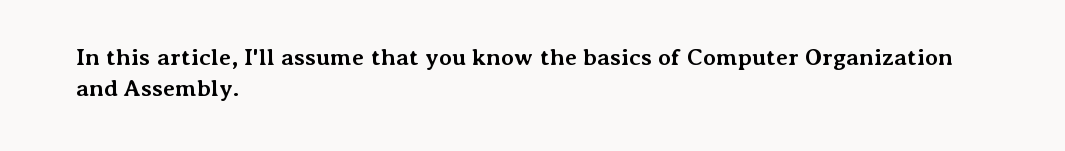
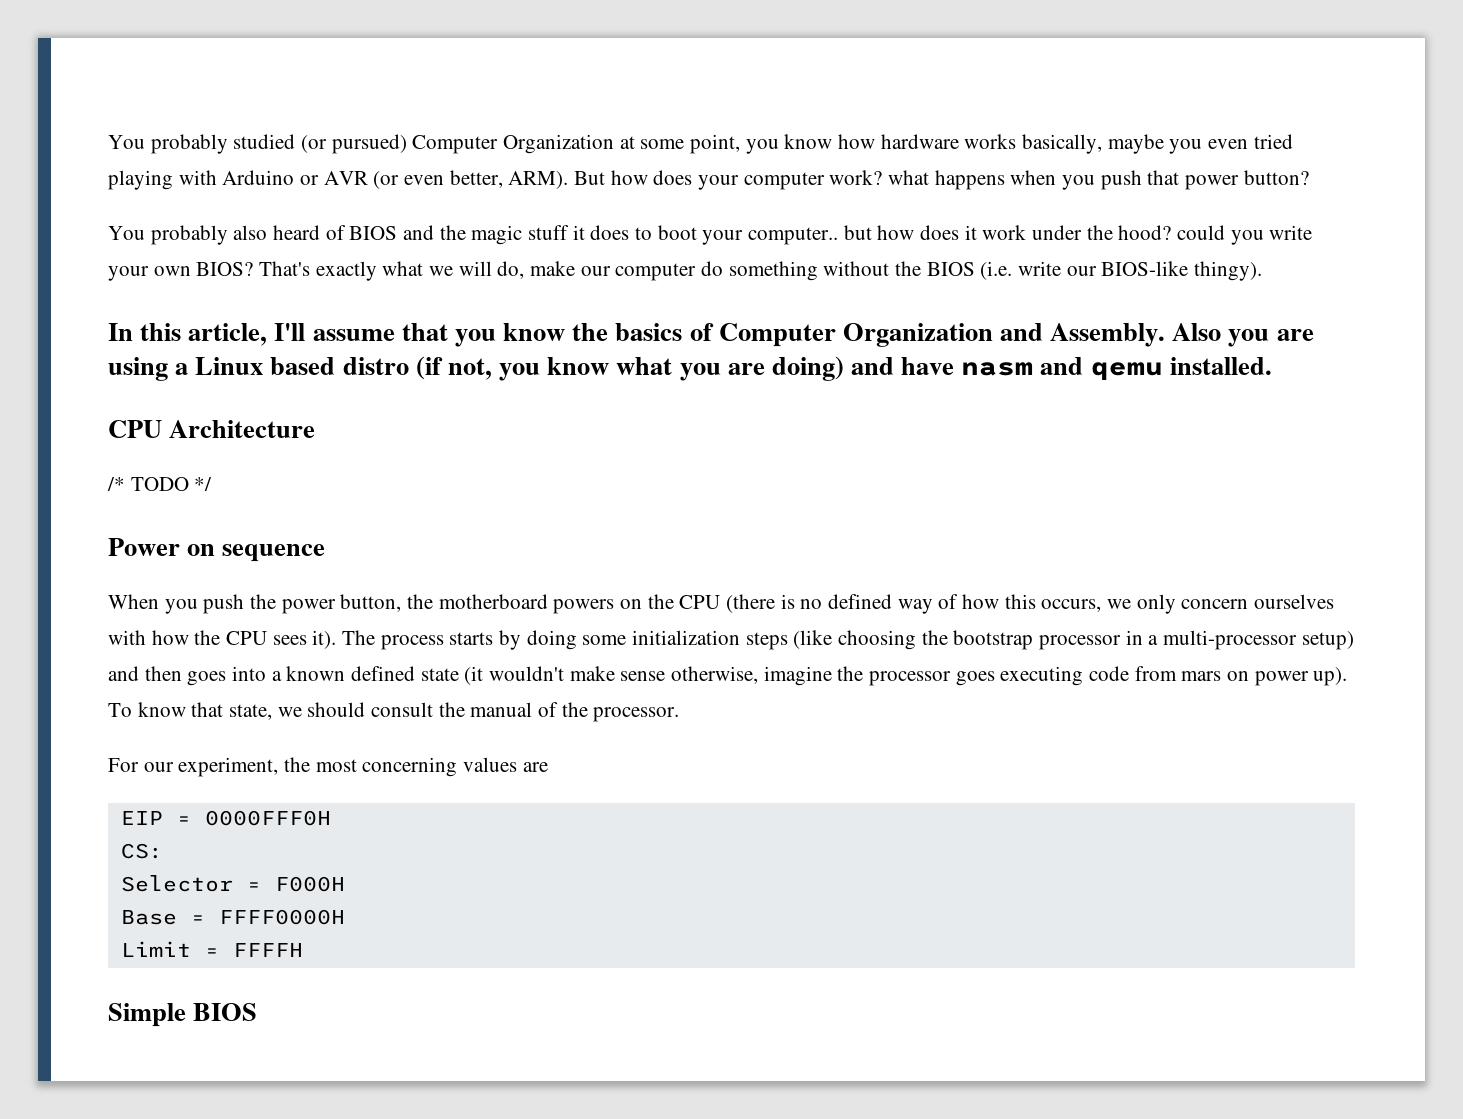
(76, 57) none -> [108,134,1293,154] [108,170,1309,190] [108,225,1313,245] [108,261,1263,281] You probably studied (or pursued) Computer Organization at some point, you know how hardware works basically, maybe you even tried playing with Arduino or AVR (or even better, ARM). But how does your computer work? what happens when you push that power button? // You probably also heard of BIOS and the magic stuff it does to boot your computer.. but how does it work under the hood? could you write your own BIOS? That's exactly what we will do, make our computer do something without the BIOS (i.e. write our BIOS-like thingy). //
(240, 90) none -> [1172,323,1314,347] [108,356,1272,381] [108,420,316,438] [107,477,213,491] [108,538,326,562] [108,594,1335,614] [108,630,1354,650] [108,666,1348,686] [108,702,680,722] [108,757,548,777] [120,810,331,826] [120,843,163,859] [120,875,345,892] [120,909,345,925] [120,941,303,957] [108,1003,258,1027] Also you are using a Linux based distro (if not, you know what you are doing) and have nasm and qemu installed. // CPU Architecture // /* TODO */ // Power on sequence // When you push the power button, the motherboard powers on the CPU (there is no defined way of how this occurs, we only concern ourselves with how the CPU sees it). The process starts by doing some initialization steps (like choosing the bootstrap processor in a multi-processor setup) and then goes into a known defined state (it wouldn't make sense otherwise, imagine the processor goes executing code from mars on power up). To know that state, we should consult the manual of the processor. // For our experiment, the most concerning values are // EIP = 0000FFF0H // CS: // Selector = F000H // Base = FFFF0000H // Limit = FFFFH // Simple BIOS

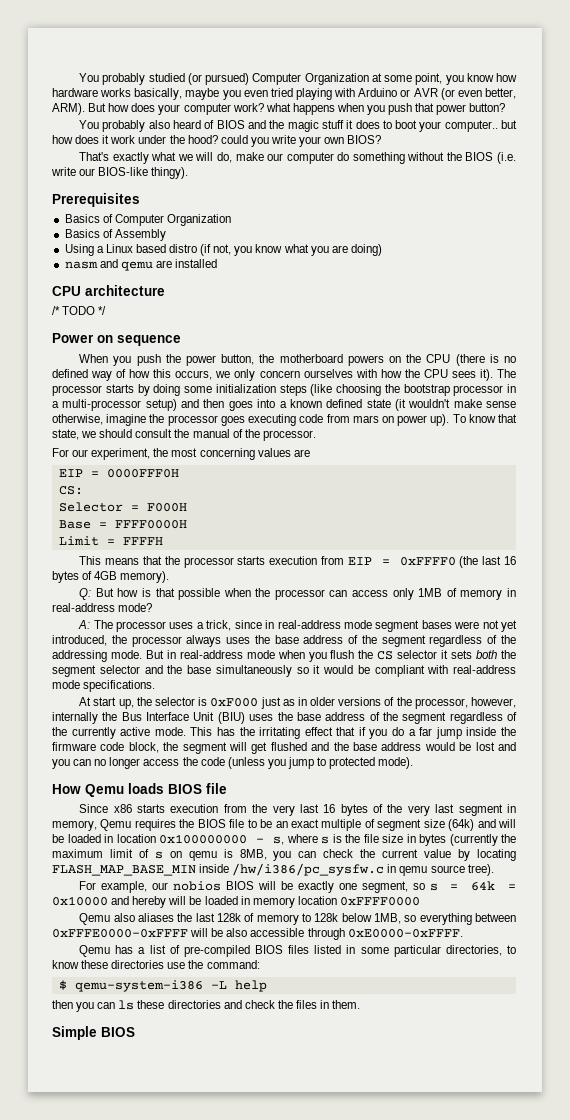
(254, 269) none -> (382, 139) //
[108,323,1314,347] [108,357,168,381] In this article, I'll assume that you know the basics of Computer Organization and Assembly. Also you are using -> [52,193,140,207] [64,214,231,226] [64,229,166,241] [64,244,94,256] Prerequisites // Basics of Computer Organization // Basics of Assembly // Using
[851,357,955,375] and have -> (382, 250) //
[1169,357,1272,375] [108,420,316,438] installed. // CPU Architecture -> [155,259,218,268] [52,285,165,296] are installed // CPU architecture
[380,635,444,650] process -> [52,385,102,396] processor
(303, 950) none -> [79,556,517,568] [52,571,170,583] [79,588,517,600] [52,603,153,612] [78,620,517,632] [52,635,516,647] [52,650,516,662] [52,665,516,677] [52,680,156,692] [79,697,516,709] [52,712,517,724] [52,727,516,739] [52,742,516,754] [52,757,414,769] [52,783,227,797] [79,804,516,816] [52,819,516,831] [52,834,517,846] [52,849,516,861] [52,863,494,876] [79,881,516,893] [52,896,420,908] [79,913,516,925] [52,928,463,940] [79,945,517,957] [52,960,260,969] [58,980,267,992] [52,1000,361,1012] // This means that the processor starts execution from EIP = 0xFFFF0 (the last 16 bytes of 4GB memory). // Q: But how is that possible when the processor can access only 1MB of memory in real-address mode? // A: The processor uses a trick, since in real-address mode segment bases were not yet introduced, the processor always uses the base address of the segment regardless of the addressing mode. But in real-address mode when you flush the CS selector it sets both the segment selector and the base simultaneously so it would be compliant with real-address mode specifications. // At start up, the selector is 0xF000 just as in older versions of the processor, however, internally the Bus Interface Unit (BIU) uses the base address of the segment regardless of the currently active mode. This has the irritating effect that if you do a far jump inside the firmware code block, the segment will get flushed and the base address would be lost and you can no longer access the code (unless you jump to protected mode). // How Qemu loads BIOS file // Since x86 starts execution from the very last 16 bytes of the very last segment in memory, Qemu requires the BIOS file to be an exact multiple of segment size (64k) and will be loaded in location 0x100000000 - s, where s is the file size in bytes (currently the maximum limit of s on qemu is 8MB, you can check the current value by locating FLASH_MAP_BASE_MIN inside /hw/i386/pc_sysfw.c in qemu source tree). // For example, our nobios BIOS will be exactly one segment, so s = 64k = 0x10000 and hereby will be loaded in memory location 0xFFFF0000 // Qemu also aliases the last 128k of memory to 128k below 1MB, so everything between 0xFFFE0000-0xFFFF will be also accessible through 0xE0000-0xFFFF. // Qemu has a list of pre-compiled BIOS files listed in some particular directories, to know these directories use the command: // $ qemu-system-i386 -L help // then you can ls these directories and check the files in them.

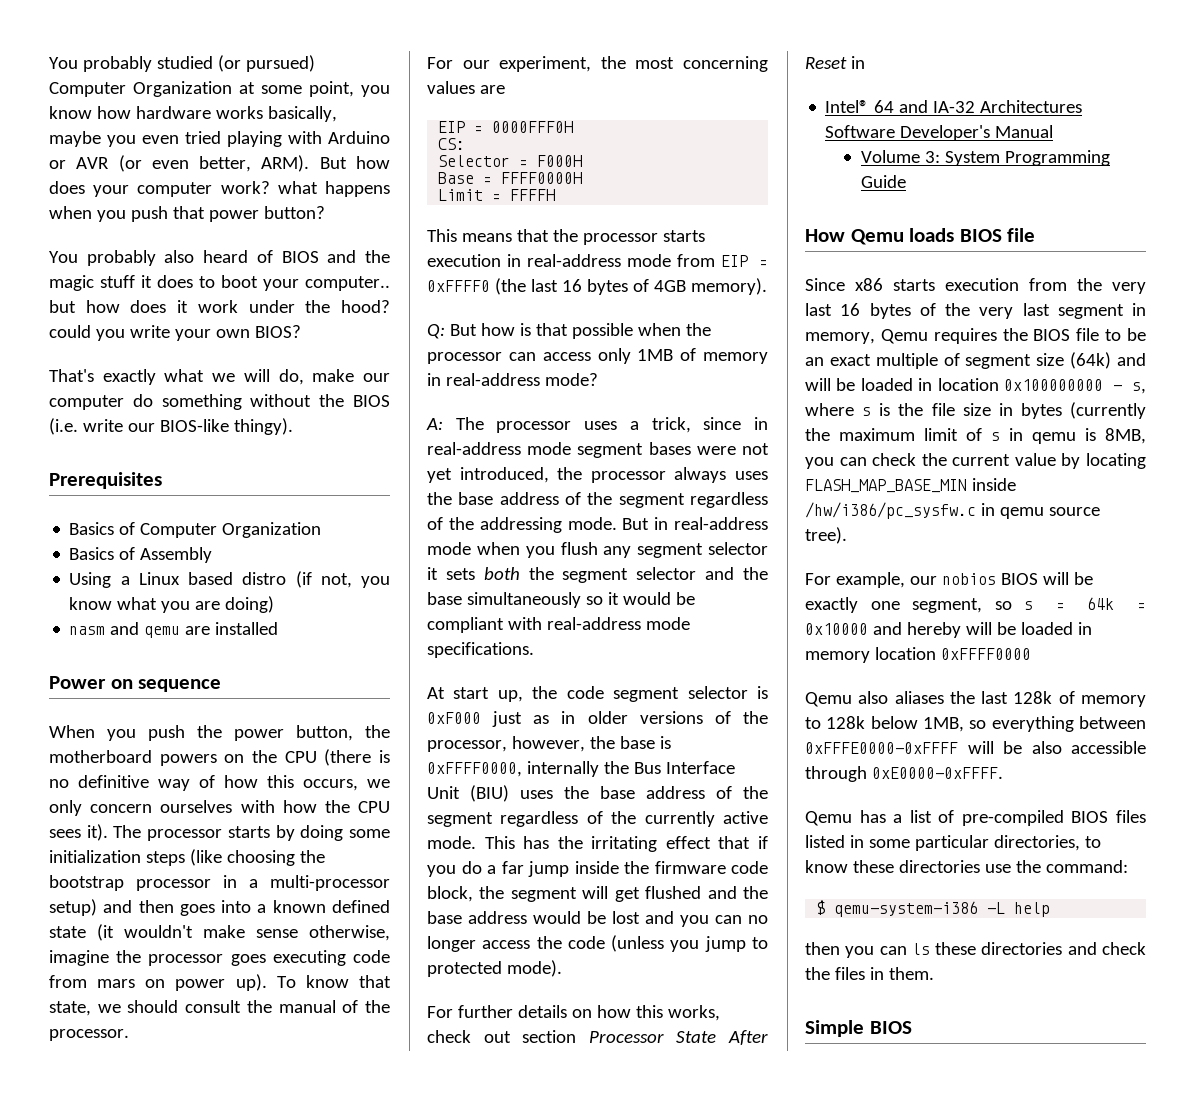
[52,285,165,296] [52,306,107,315] // CPU architecture // /* TODO */ -> (279, 628) none
[52,369,88,378] defined -> [78,775,149,788] definitive
(318, 560) none -> [507,254,672,267] in real-address mode
[358,650,394,660] the CS -> [603,543,704,558] any segment
(152, 701) none -> [566,686,680,702] code segment
(516, 702) none -> [589,736,671,749] [427,762,522,777] the base is 0xFFFF0000,
(414, 763) none -> [427,1005,720,1021] [427,1030,768,1045] [805,56,865,69] [825,100,1083,113] [825,125,1054,141] [861,150,1111,166] [861,175,907,188] // For further details on how this works, check out section Processor State After Reset in // Intel® 64 and IA-32 Architectures Software Developer's Manual // Volume 3: System Programming Guide
[169,851,182,858] on -> [1009,428,1023,441] in

